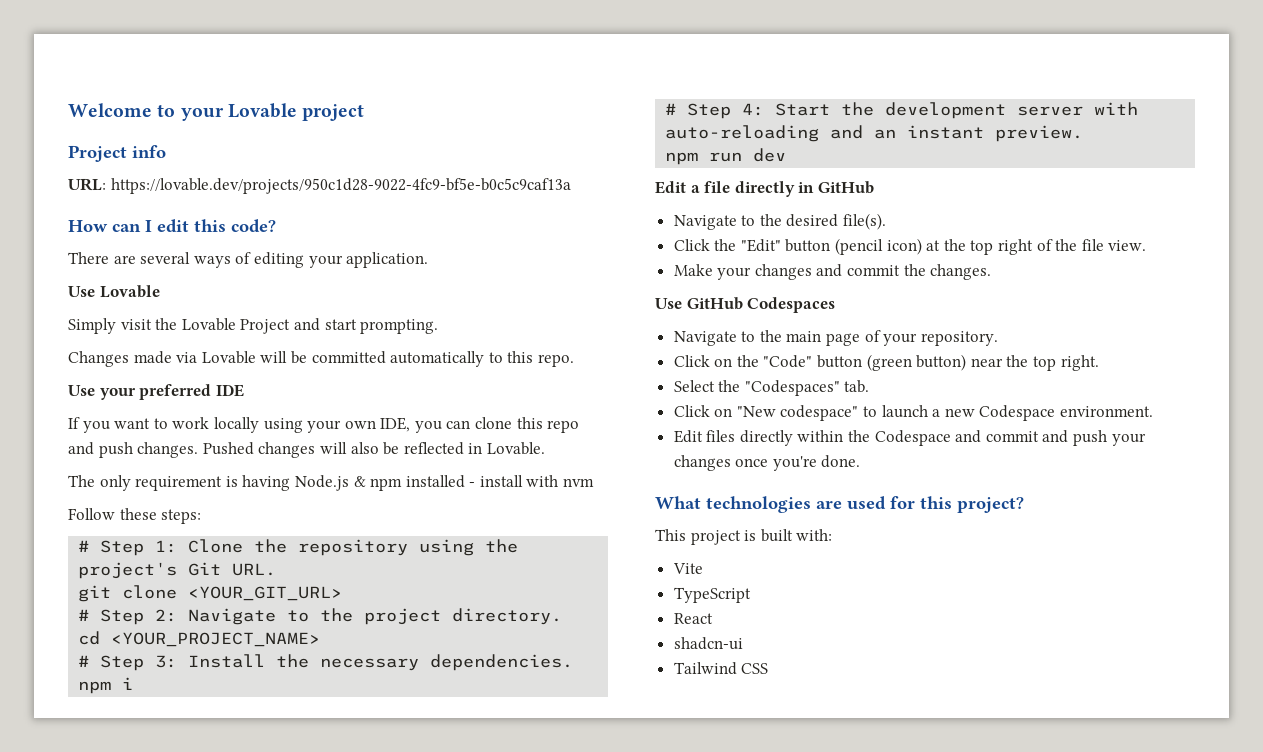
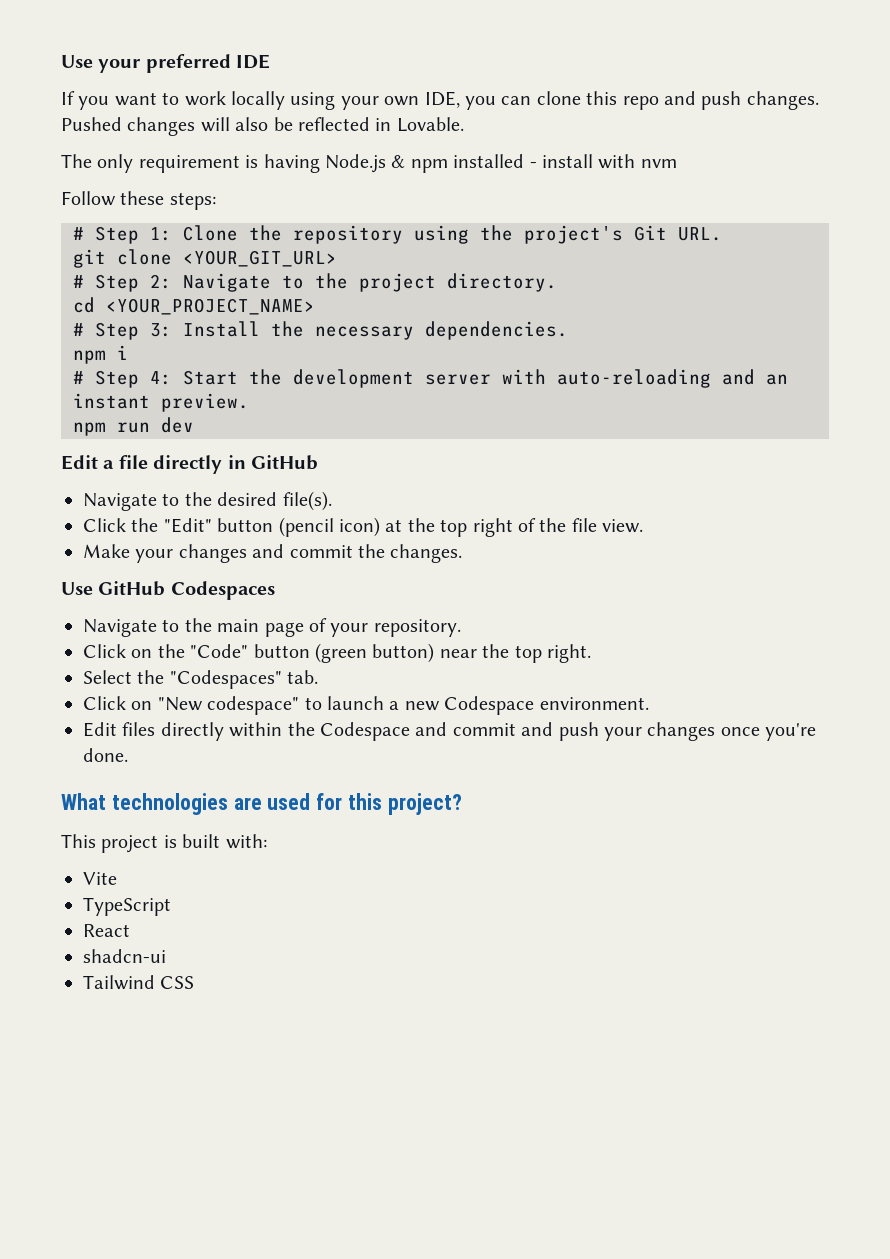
[68,103,365,121] [68,145,166,162] [68,178,571,194] [68,219,276,233] [68,252,429,268] [68,285,160,298] [68,318,439,334] [68,351,574,367] Welcome to your Lovable project // Project info // URL: https://lovable.dev/projects/950c1d28-9022-4fc9-bf5e-b0c5c9caf13a // How can I edit this code? // There are several ways of editing your application. // Use Lovable // Simply visit the Lovable Project and start prompting. // Changes made via Lovable will be committed automatically to this repo. // -> (61, 61) none

